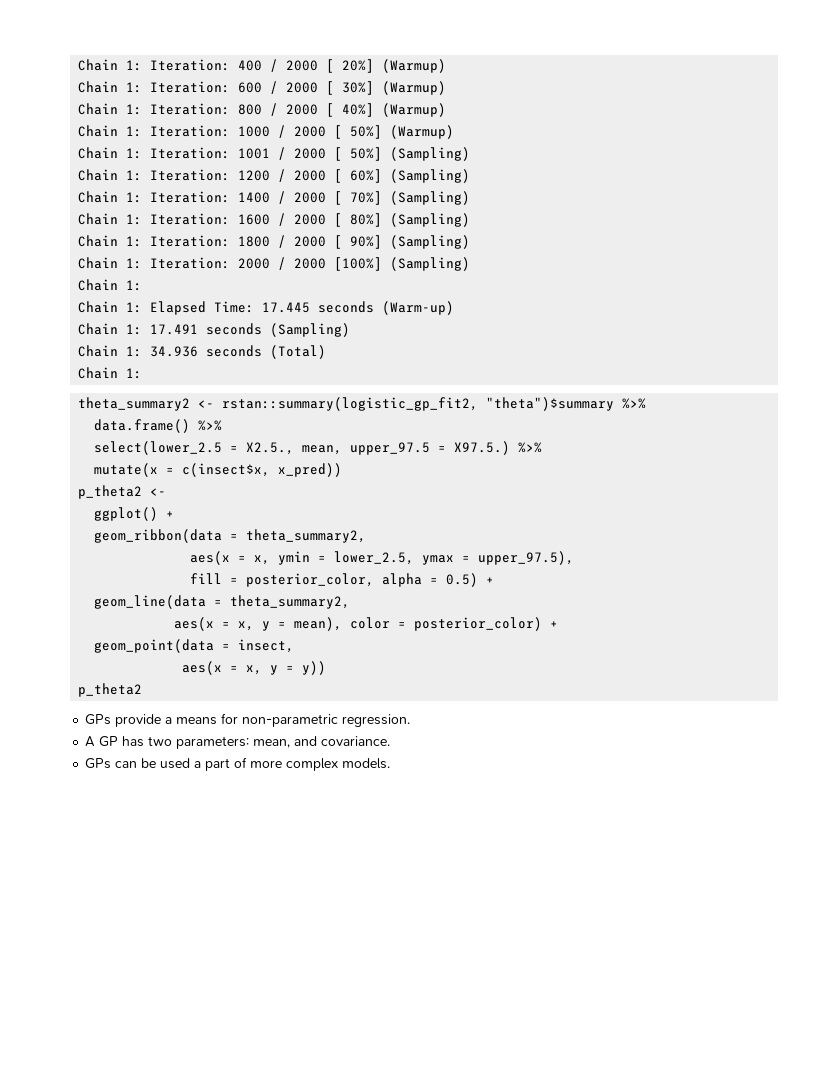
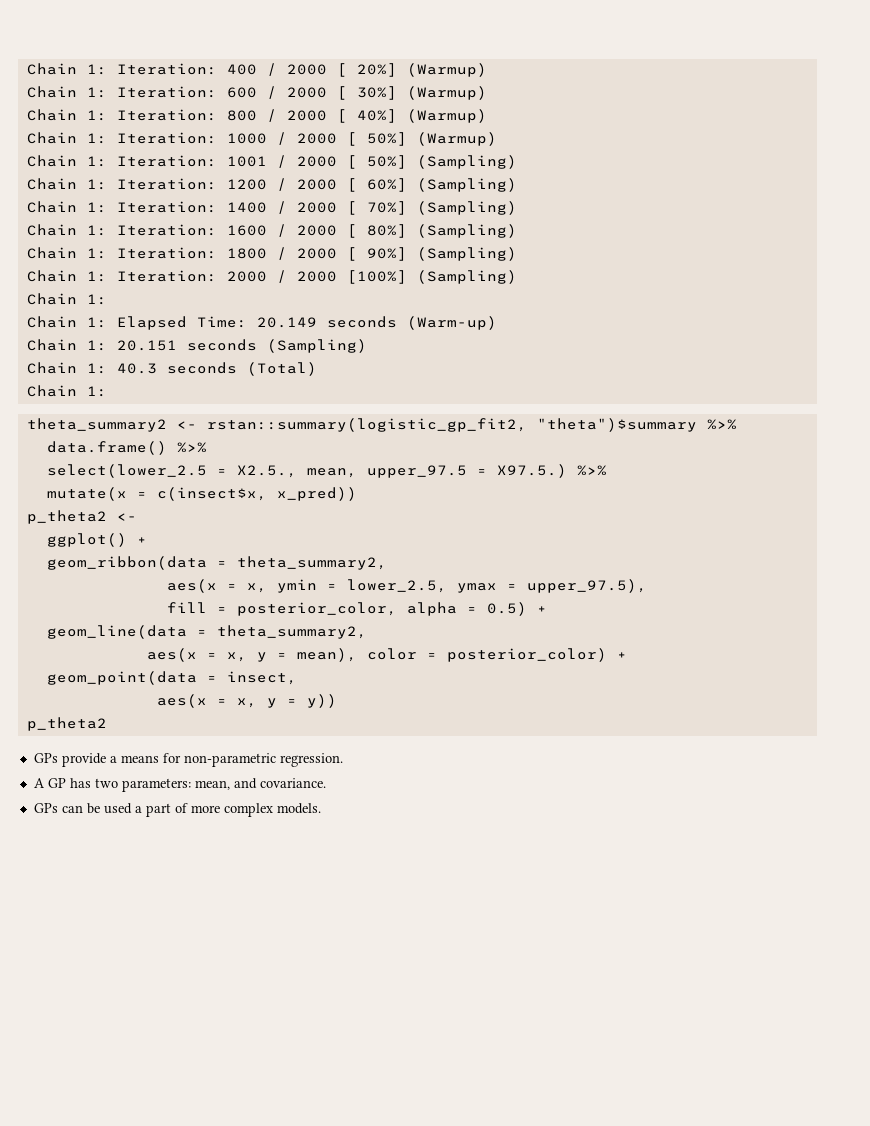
[262,302,311,313] 17.445 -> [256,317,317,328] 20.149
[150,324,199,335] 17.491 -> [116,340,177,351] 20.151
[150,346,199,357] 34.936 -> [116,363,157,374] 40.3

